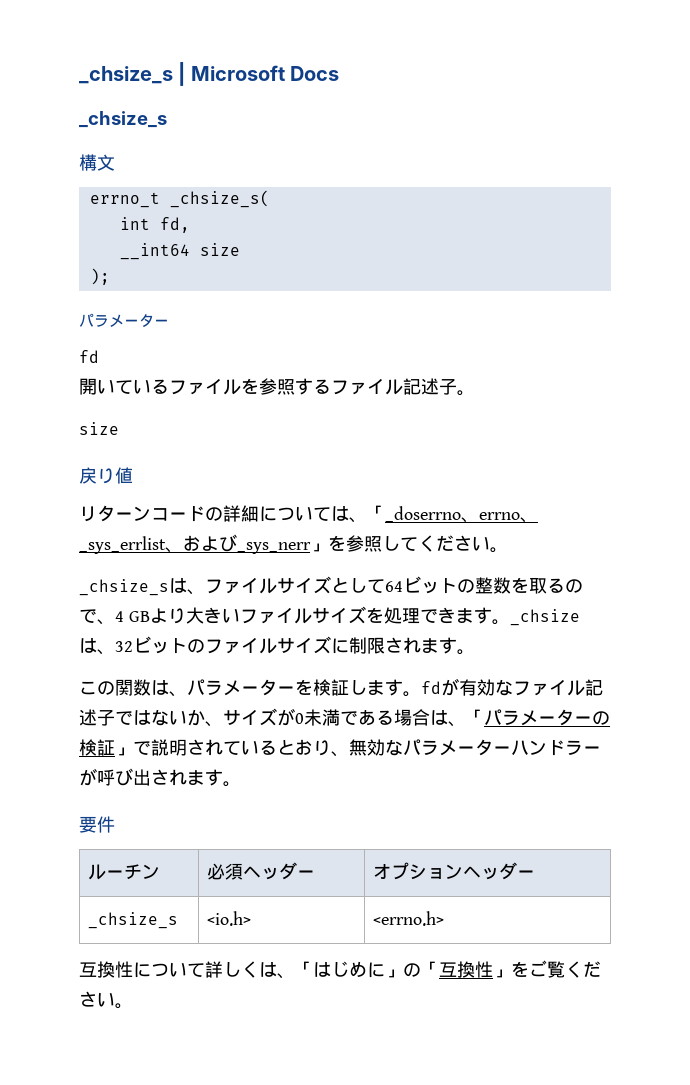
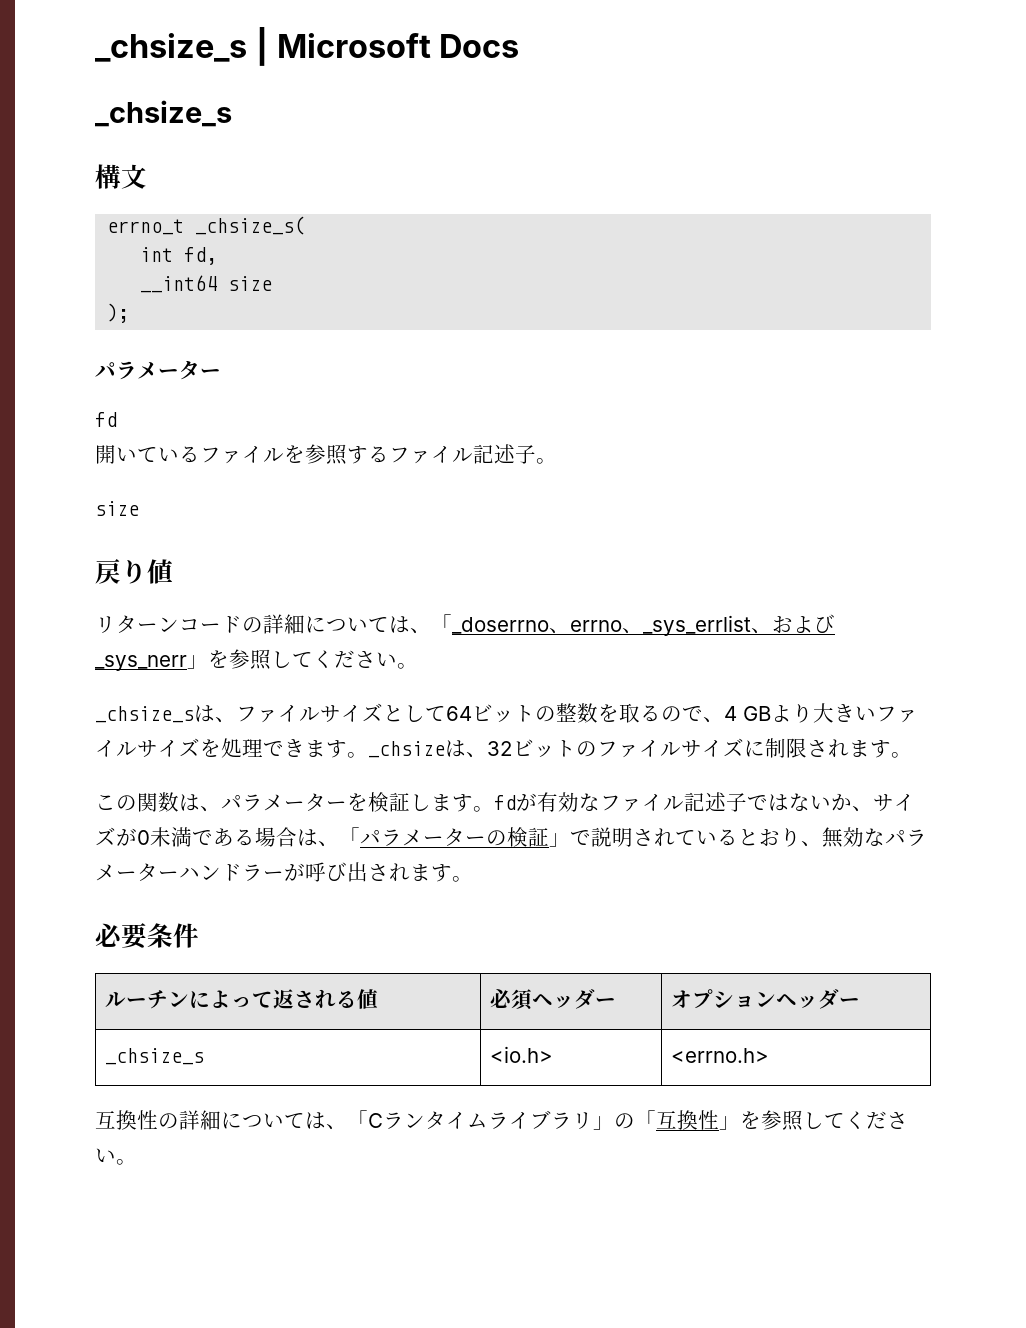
[79,816,97,833] 要 -> [95,923,173,949] 必要条
(160, 871) none -> [188,989,378,1009] によって返される値
[133,961,385,979] について詳しくは、「はじめに -> [158,1110,593,1130] の詳細については、「Cランタイムライブラリ
[529,960,565,978] ご覧 -> [761,1110,845,1131] 参照して

